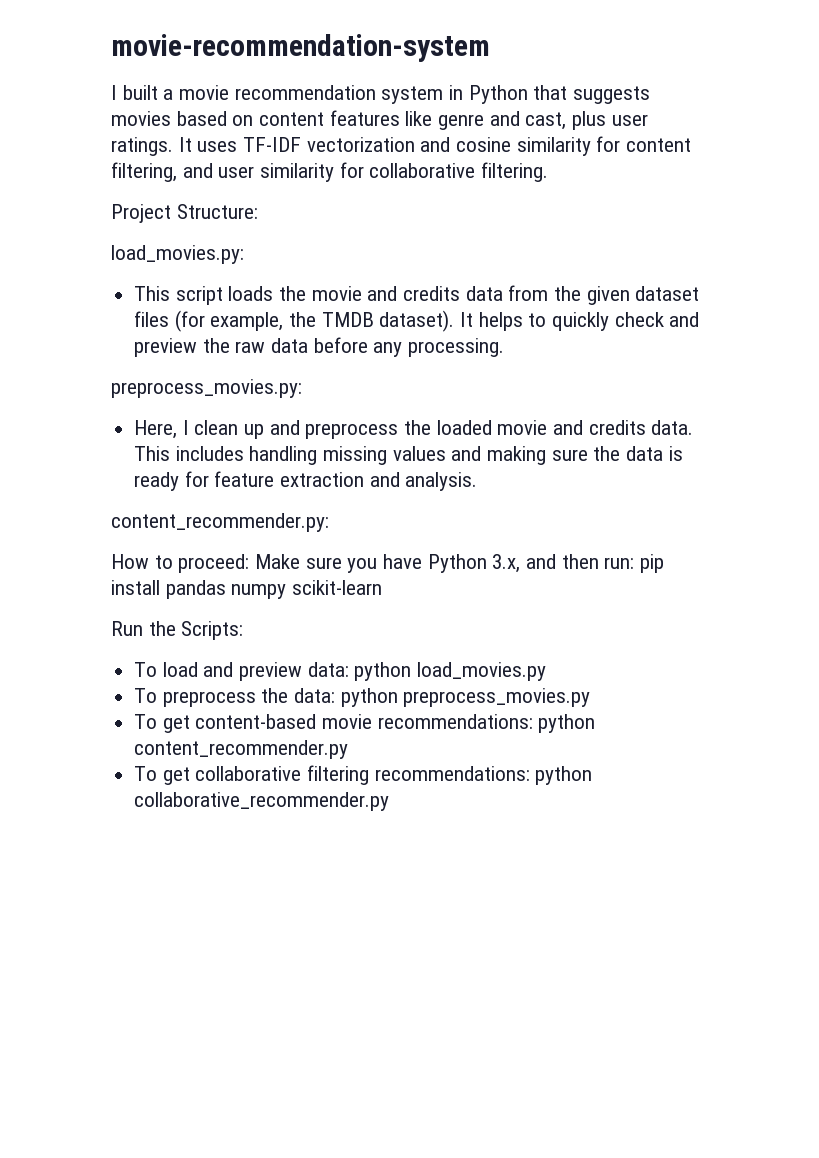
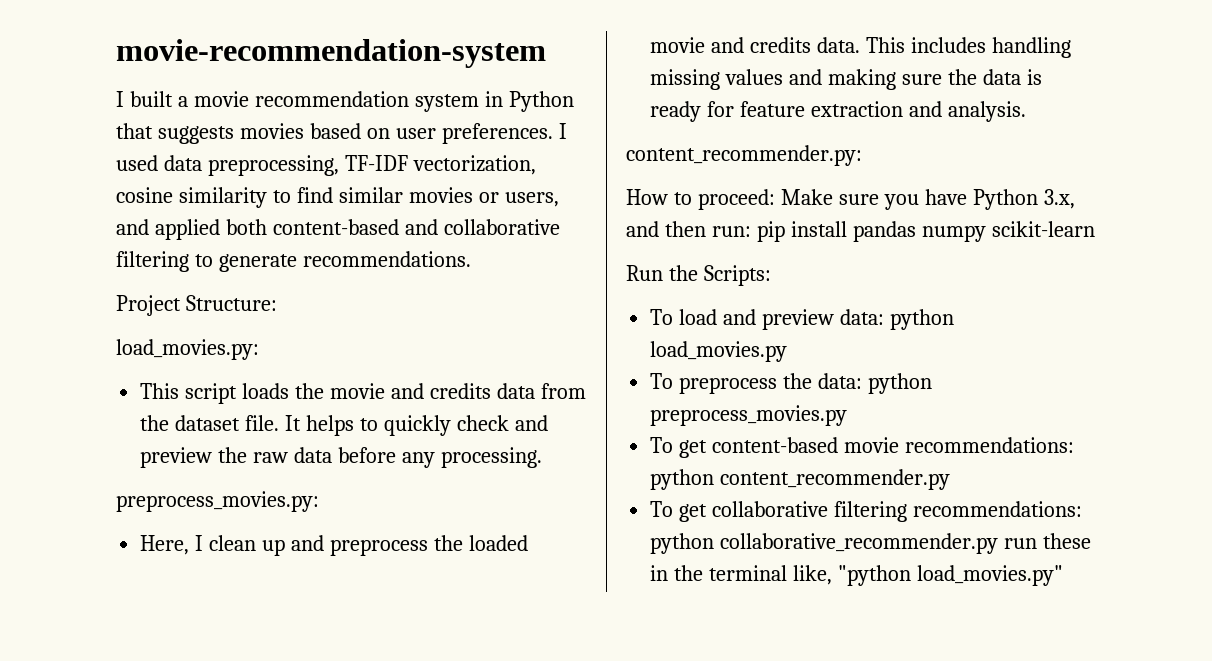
[259,110,648,130] [111,136,692,156] [111,162,549,182] content features like genre and cast, plus user ratings. It uses TF-IDF vectorization and cosine similarity for content filtering, and user similarity for collaborative filtering. -> [395,123,567,144] [116,155,536,176] [116,187,559,208] [116,219,560,240] [116,251,471,272] user preferences. I used data preprocessing, TF-IDF vectorization, cosine similarity to find similar movies or users, and applied both content-based and collaborative filtering to generate recommendations.
[586,286,700,305] [134,310,455,332] given dataset files (for example, the TMDB dataset). -> [175,415,280,431] dataset file.
(390, 801) none -> [1004,533,1092,549] [650,565,1063,586] run these in the terminal like, "python load_movies.py"

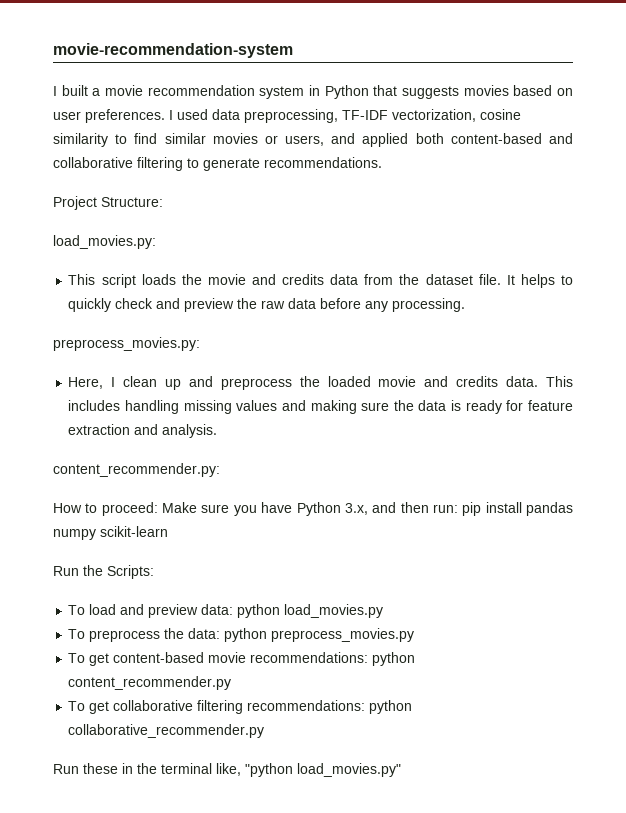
[1004,538,1038,549] run -> [53,764,79,774] // Run

